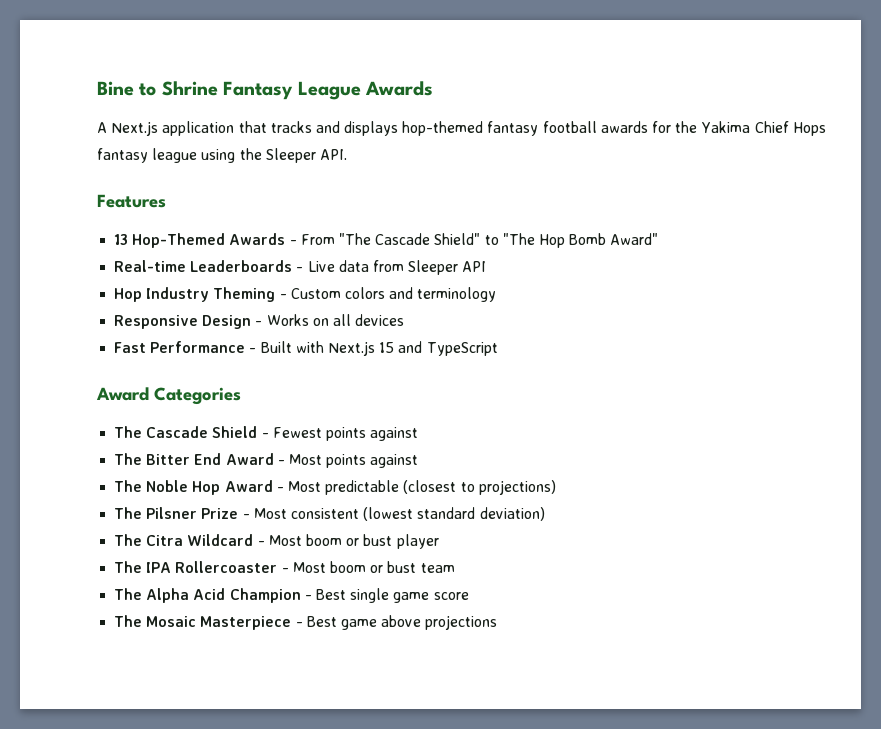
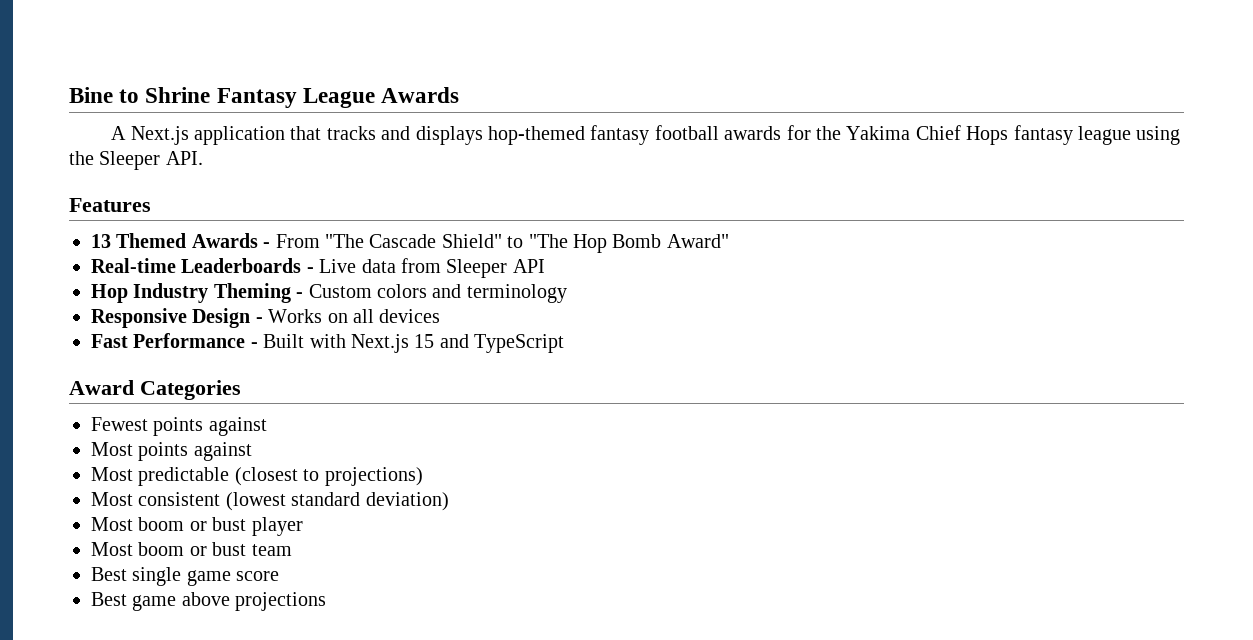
[132,233,226,248] Hop-Themed -> [116,233,187,248] Themed
[114,426,269,438] The Cascade Shield - -> (241, 390) none
[114,453,419,468] [114,480,284,495] The Bitter End Award - Most points against // The Noble Hop Award - -> [91,442,252,461] Most points against //
[114,507,250,519] The Pilsner Prize - -> (423, 476) none
[114,534,265,546] The Citra Wildcard - -> (449, 501) none
[114,561,289,573] The IPA Rollercoaster - -> (303, 526) none
[114,588,312,603] The Alpha Acid Champion - -> (292, 550) none
[114,615,303,630] The Mosaic Masterpiece - -> (280, 576) none

